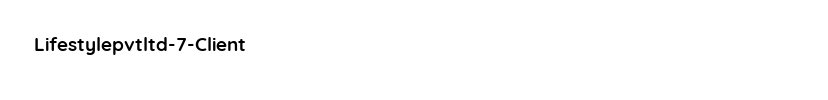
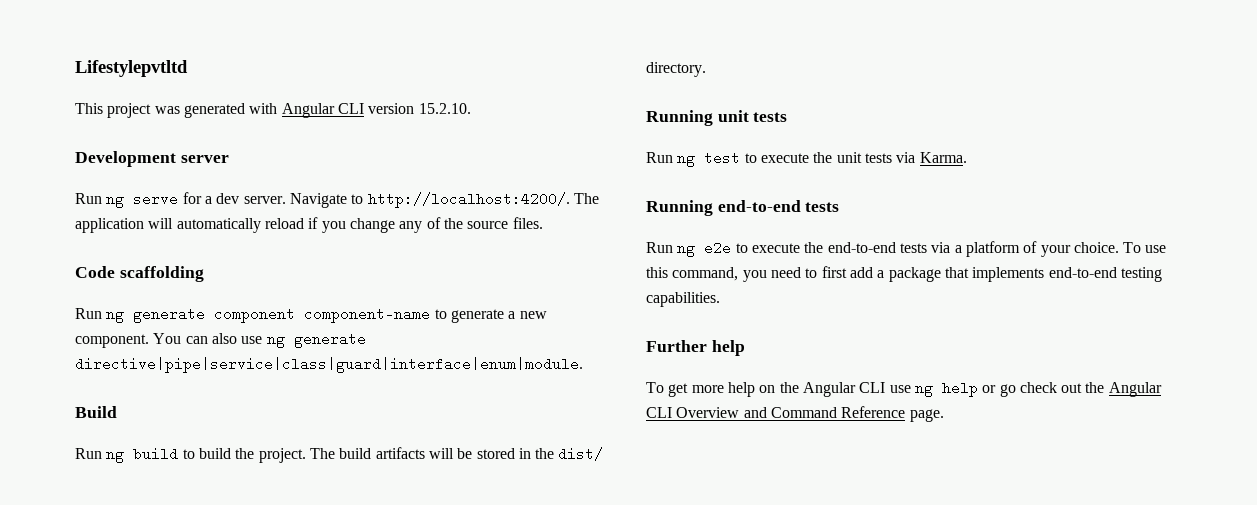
[34,37,246,55] Lifestylepvtltd-7-Client -> [75,60,188,77] [75,103,471,118] [75,151,229,167] [75,192,599,208] [75,217,543,233] [75,266,204,282] [75,307,547,323] [75,332,366,348] [75,357,583,373] [75,406,117,418] [75,447,604,463] [646,62,706,77] [646,110,788,126] [646,151,967,167] [646,200,840,216] [646,241,1167,257] [646,266,1162,282] [646,292,720,307] [646,340,745,356] [646,381,1162,397] [646,406,944,422] Lifestylepvtltd // This project was generated with Angular CLI version 15.2.10. // Development server // Run ng serve for a dev server. Navigate to http://localhost:4200/. The application will automatically reload if you change any of the source files. // Code scaffolding // Run ng generate component component-name to generate a new component. You can also use ng generate directive|pipe|service|class|guard|interface|enum|module. // Build // Run ng build to build the project. The build artifacts will be stored in the dist/ directory. // Running unit tests // Run ng test to execute the unit tests via Karma. // Running end-to-end tests // Run ng e2e to execute the end-to-end tests via a platform of your choice. To use this command, you need to first add a package that implements end-to-end testing capabilities. // Further help // To get more help on the Angular CLI use ng help or go check out the Angular CLI Overview and Command Reference page.

